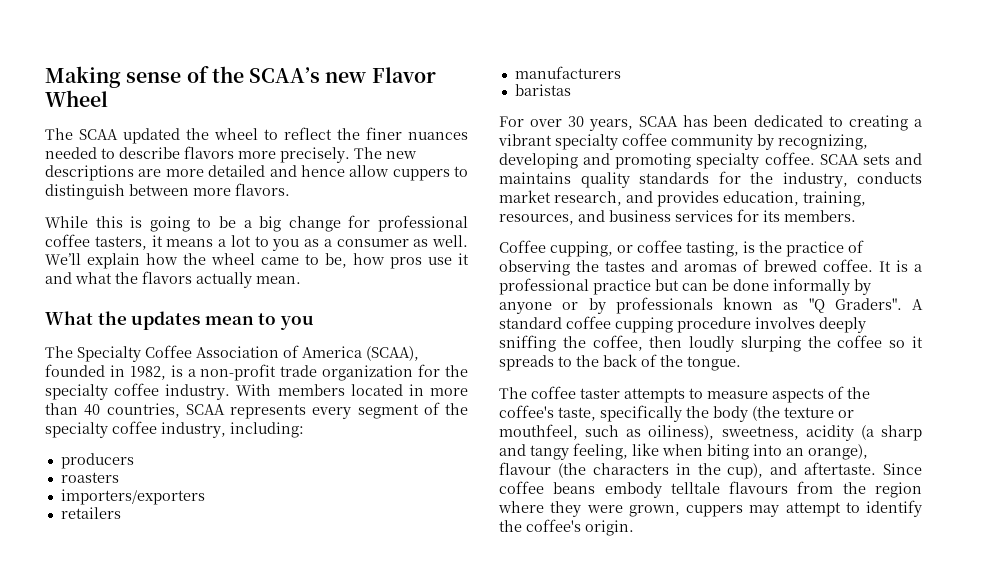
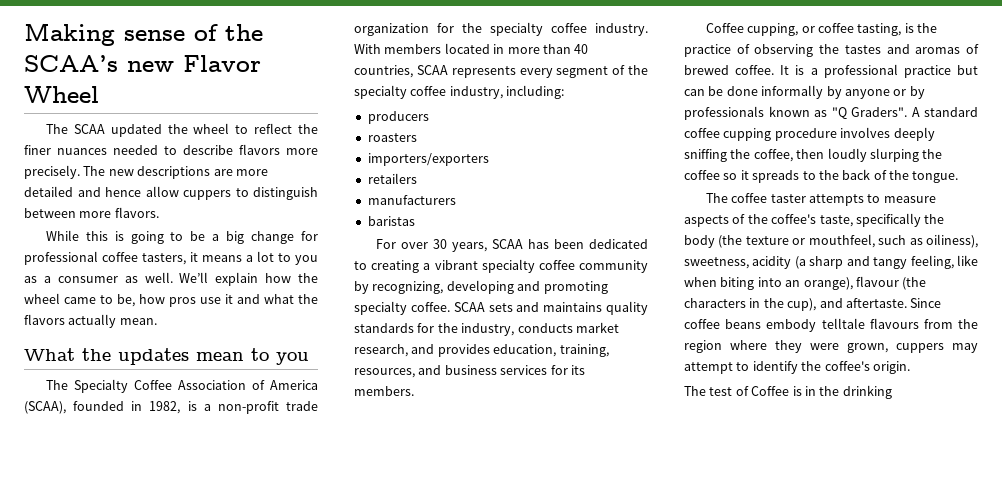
(634, 528) none -> [684,385,892,399] // The test of Coffee is in the drinking

